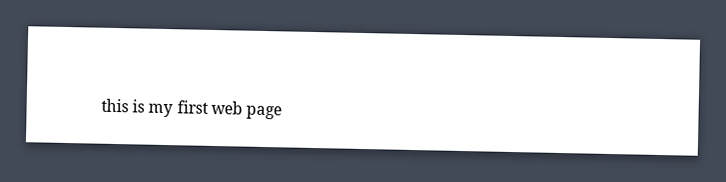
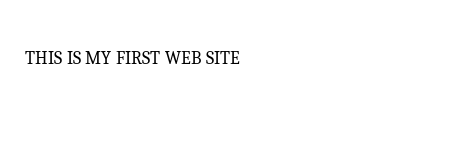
[101,98,282,120] this is my first web page -> [25,51,240,64] THIS IS MY FIRST WEB SITE

